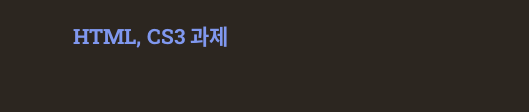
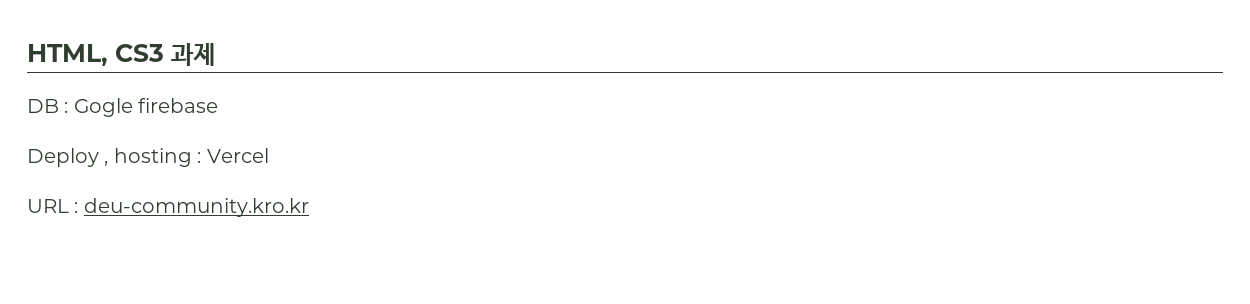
(229, 36) none -> [27,98,219,117] [27,148,269,167] [27,198,309,217] // DB : Gogle firebase // Deploy , hosting : Vercel // URL : deu-community.kro.kr

